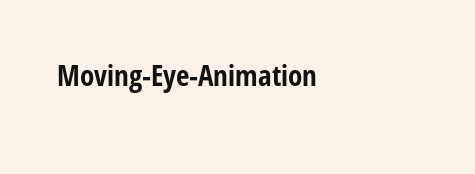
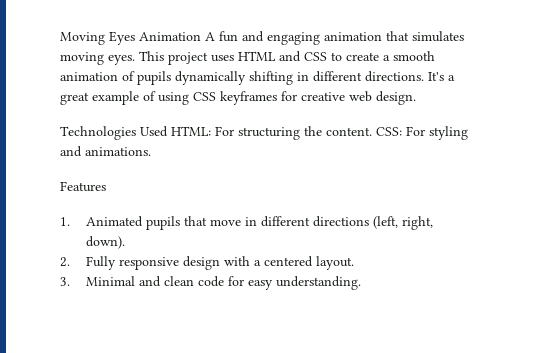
[57,64,317,93] Moving-Eye-Animation -> [60,31,464,45] [60,51,435,65] [60,71,455,85] [60,91,416,105] [60,126,468,140] [60,146,151,157] [60,181,106,192] [60,216,434,230] [86,236,126,249] [60,256,355,270] [60,276,362,290] Moving Eyes Animation A fun and engaging animation that simulates moving eyes. This project uses HTML and CSS to create a smooth animation of pupils dynamically shifting in different directions. It's a great example of using CSS keyframes for creative web design. // Technologies Used HTML: For structuring the content. CSS: For styling and animations. // Features // 1. Animated pupils that move in different directions (left, right, down). // 2. Fully responsive design with a centered layout. // 3. Minimal and clean code for easy understanding.

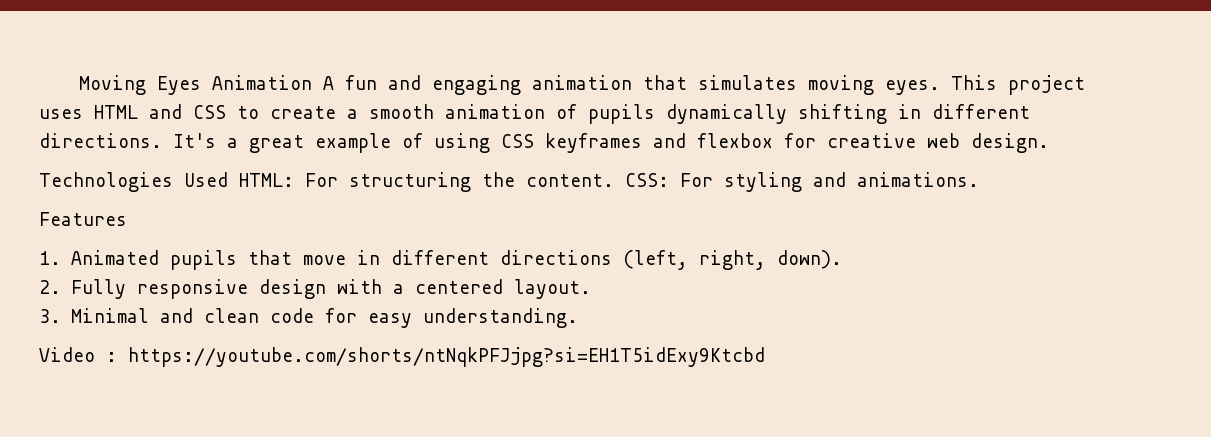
(277, 98) none -> [653,133,773,148] and flexbox
(362, 283) none -> [39,347,765,367] // Video : https://youtube.com/shorts/ntNqkPFJjpg?si=EH1T5idExy9Ktcbd

